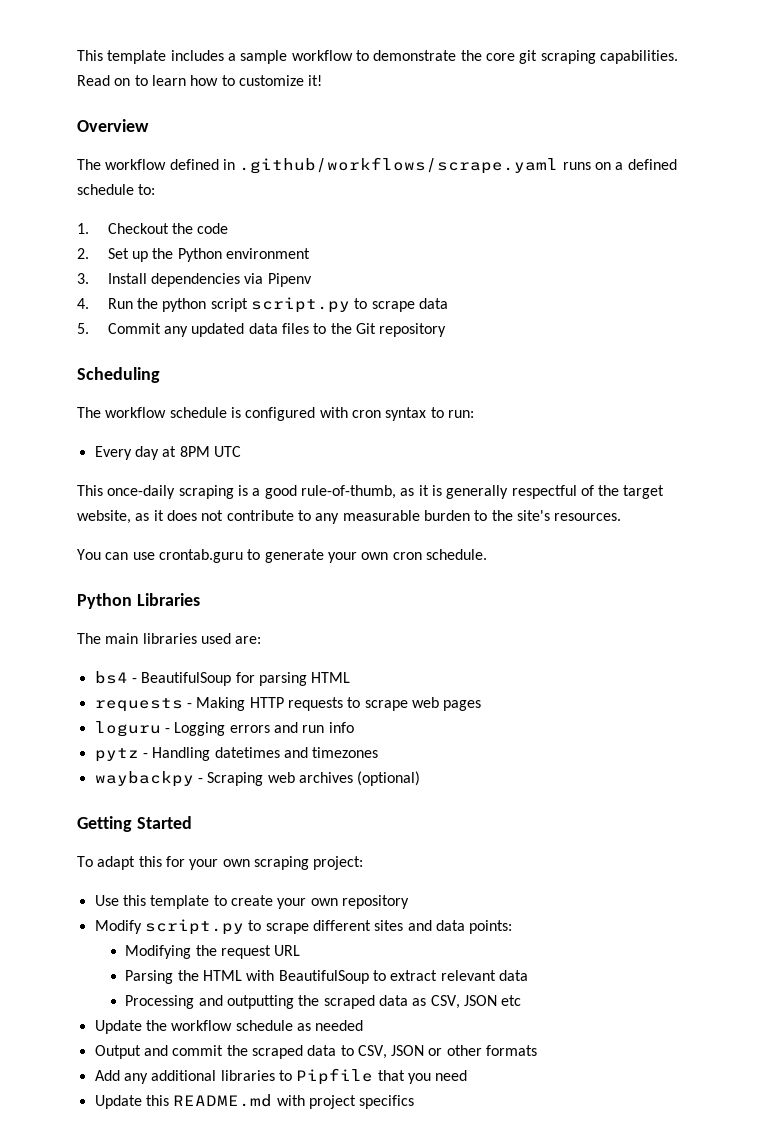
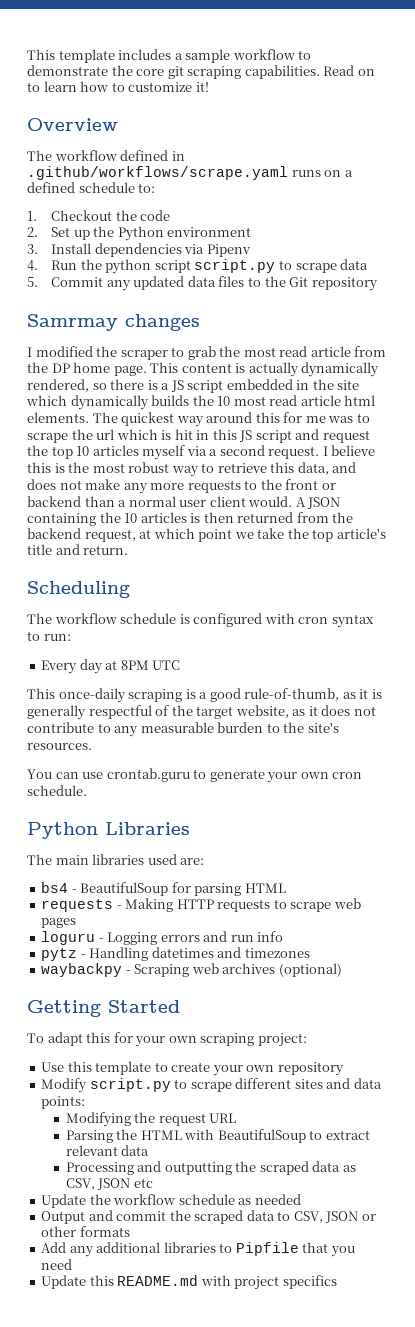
(447, 330) none -> [27,314,200,331] [27,346,387,360] [27,362,380,377] [27,379,360,393] [26,395,376,410] [27,412,370,427] [27,429,370,443] [27,445,376,460] [27,462,357,477] [27,479,336,494] [27,496,341,509] [27,512,354,526] [27,528,386,542] [27,544,129,555] // Samrmay changes // I modified the scraper to grab the most read article from the DP home page. This content is actually dynamically rendered, so there is a JS script embedded in the site which dynamically builds the 10 most read article html elements. The quickest way around this for me was to scrape the url which is hit in this JS script and request the top 10 articles myself via a second request. I believe this is the most robust way to retrieve this data, and does not make any more requests to the front or backend than a normal user client would. A JSON containing the 10 articles is then returned from the backend request, at which point we take the top article's title and return.

